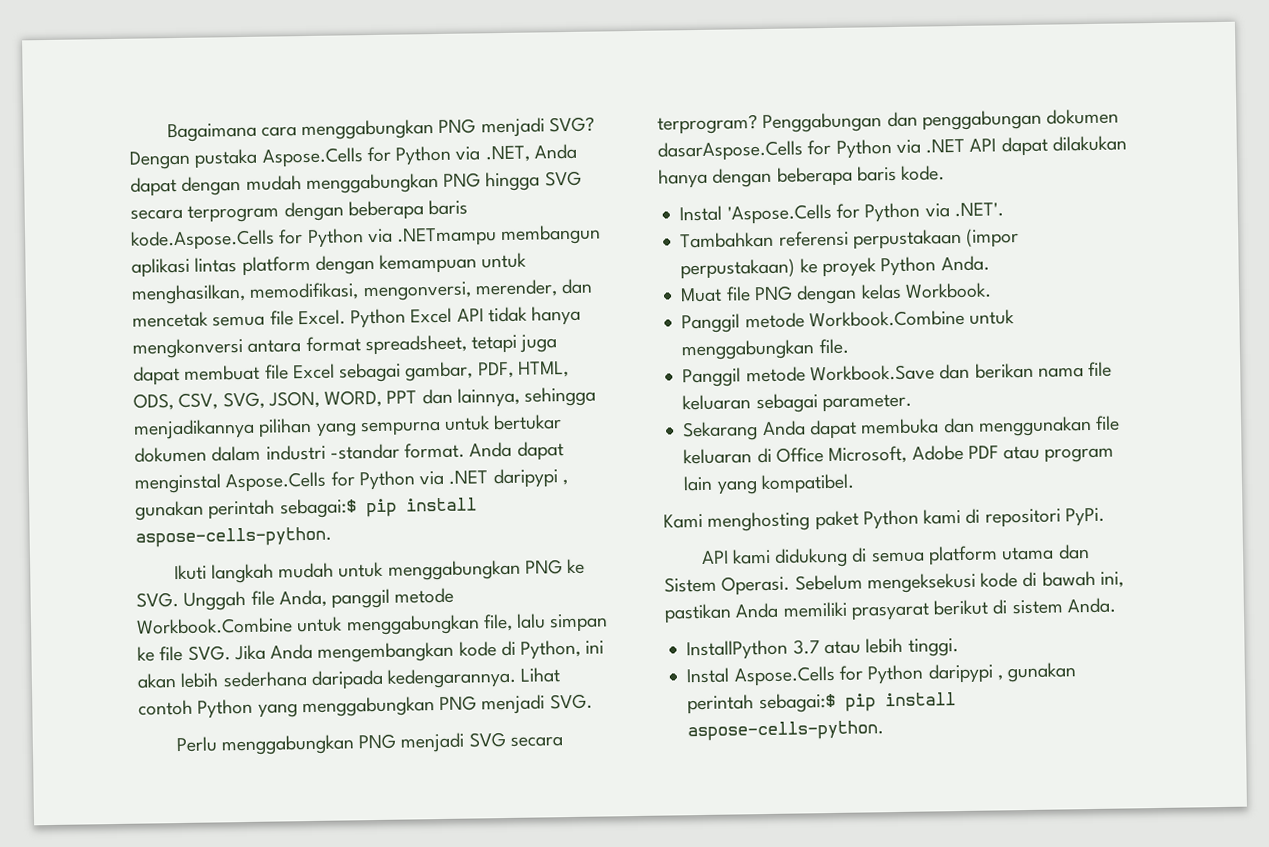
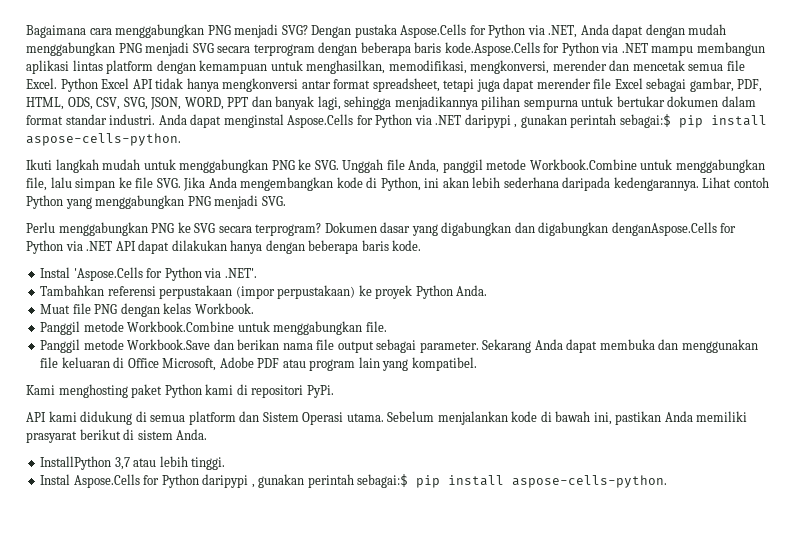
[485,171,541,192] hingga -> [145,42,190,56] menjadi
[396,227,498,247] .NETmampu -> [621,43,694,56] .NET mampu
[362,279,558,302] mengonversi, merender, -> [470,60,607,74] mengkonversi, merender
[247,339,302,353] antara -> [301,80,331,89] antar
[184,364,261,381] membuat -> [536,78,591,89] merender
[456,387,520,408] lainnya, -> [275,96,341,110] banyak lagi,
[315,422,357,437] yang -> (521, 103) none
[265,442,466,461] industri -standar format. -> [26,114,156,125] format standar industri.
[400,732,466,753] menjadi -> [177,222,191,233] ke
[762,108,1120,133] [657,140,803,162] Penggabungan dan penggabungan dokumen dasarAspose.Cells -> [324,222,717,236] Dokumen dasar yang digabungkan dan digabungkan denganAspose.Cells
[682,394,752,411] keluaran -> [337,341,374,353] output
(912, 403) // -> (479, 347) none
[1001,546,1055,561] utama -> (236, 418) none
[721,572,976,596] Operasi. Sebelum mengeksekusi -> [302,411,508,425] Operasi utama. Sebelum menjalankan
[792,639,820,655] 3.7 -> [114,457,130,470] 3,7

